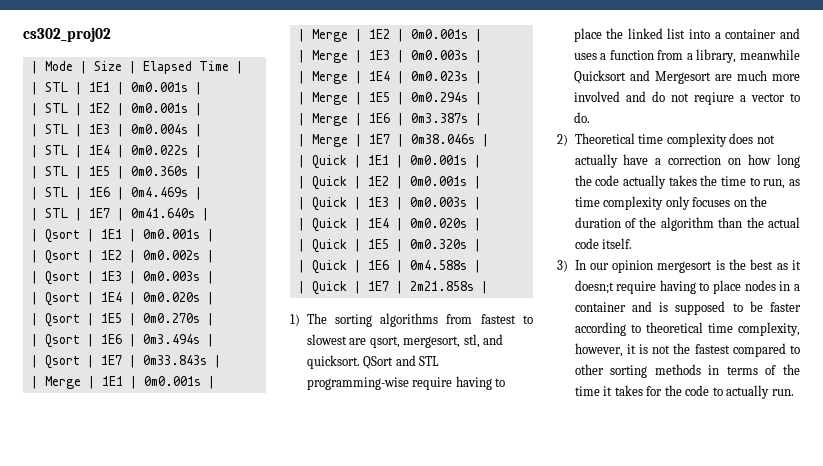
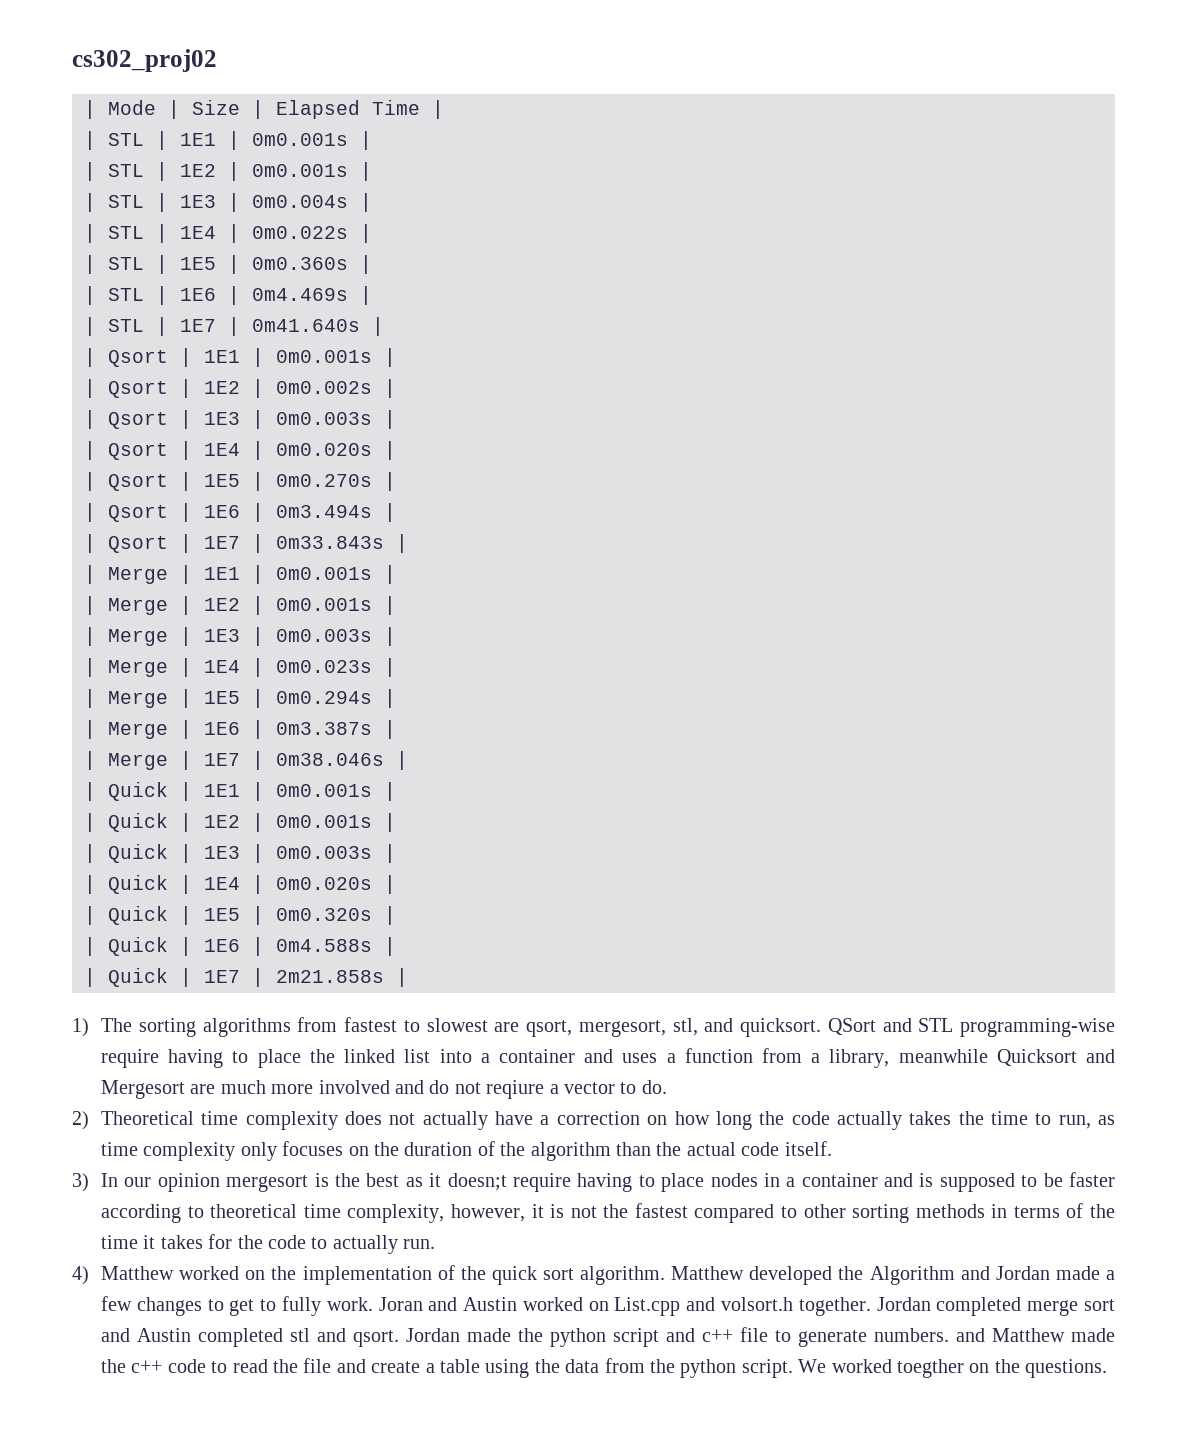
(794, 392) none -> [72,1265,1115,1285] [101,1296,1115,1316] [101,1327,1115,1347] [101,1358,1108,1378] // 4) Matthew worked on the implementation of the quick sort algorithm. Matthew developed the Algorithm and Jordan made a few changes to get to fully work. Joran and Austin worked on List.cpp and volsort.h together. Jordan completed merge sort and Austin completed stl and qsort. Jordan made the python script and c++ file to generate numbers. and Matthew made the c++ code to read the file and create a table using the data from the python script. We worked toegther on the questions.

